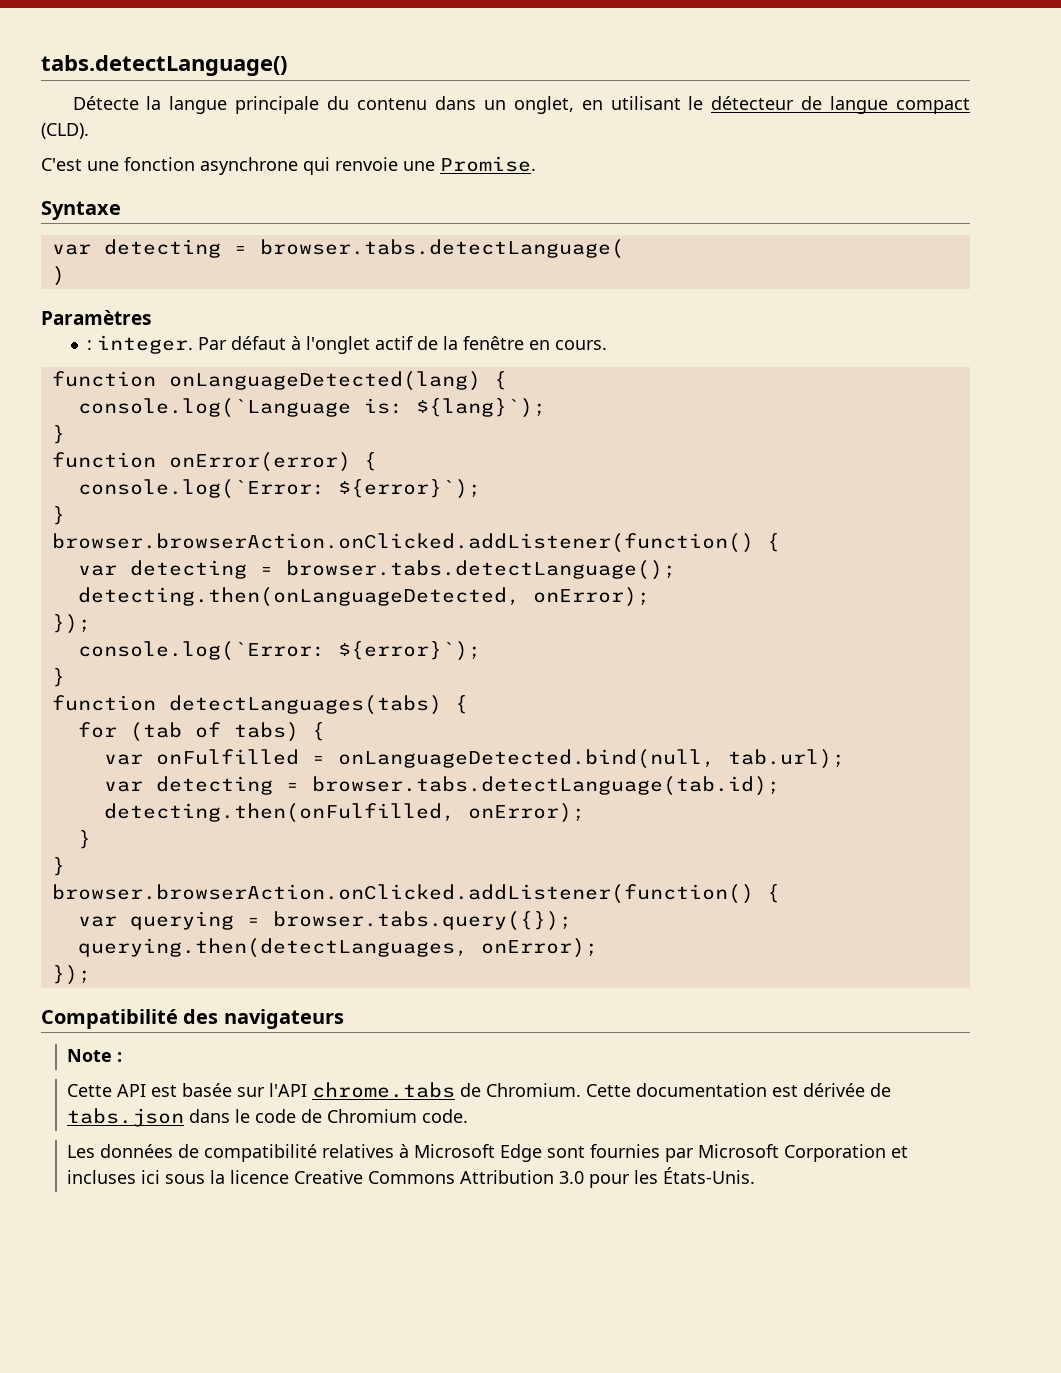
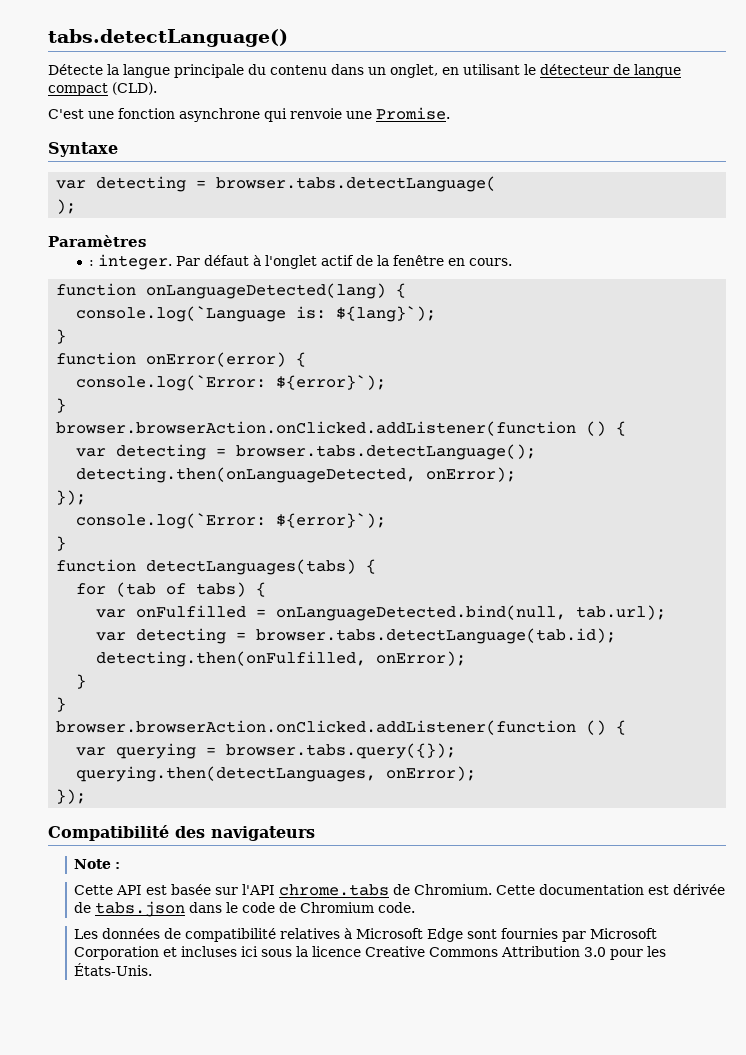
[51,266,65,286] ) -> [56,199,77,214] );
[51,533,754,553] browser.browserAction.onClicked.addListener(function() -> [56,421,607,436] browser.browserAction.onClicked.addListener(function ()
[51,884,754,904] browser.browserAction.onClicked.addListener(function() -> [56,720,607,735] browser.browserAction.onClicked.addListener(function ()

